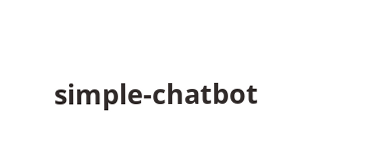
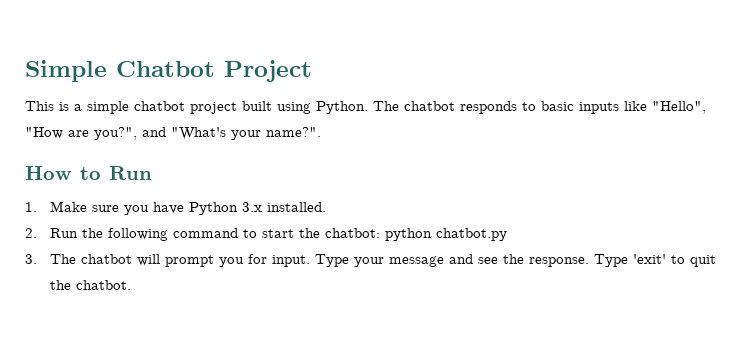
[54,82,259,111] simple-chatbot -> [25,60,312,82] [25,101,706,114] [25,127,321,140] [25,166,152,180] [25,201,326,215] [25,228,507,241] [25,254,716,267] [49,280,131,290] Simple Chatbot Project // This is a simple chatbot project built using Python. The chatbot responds to basic inputs like "Hello", "How are you?", and "What's your name?". // How to Run // 1. Make sure you have Python 3.x installed. // 2. Run the following command to start the chatbot: python chatbot.py // 3. The chatbot will prompt you for input. Type your message and see the response. Type 'exit' to quit the chatbot.

